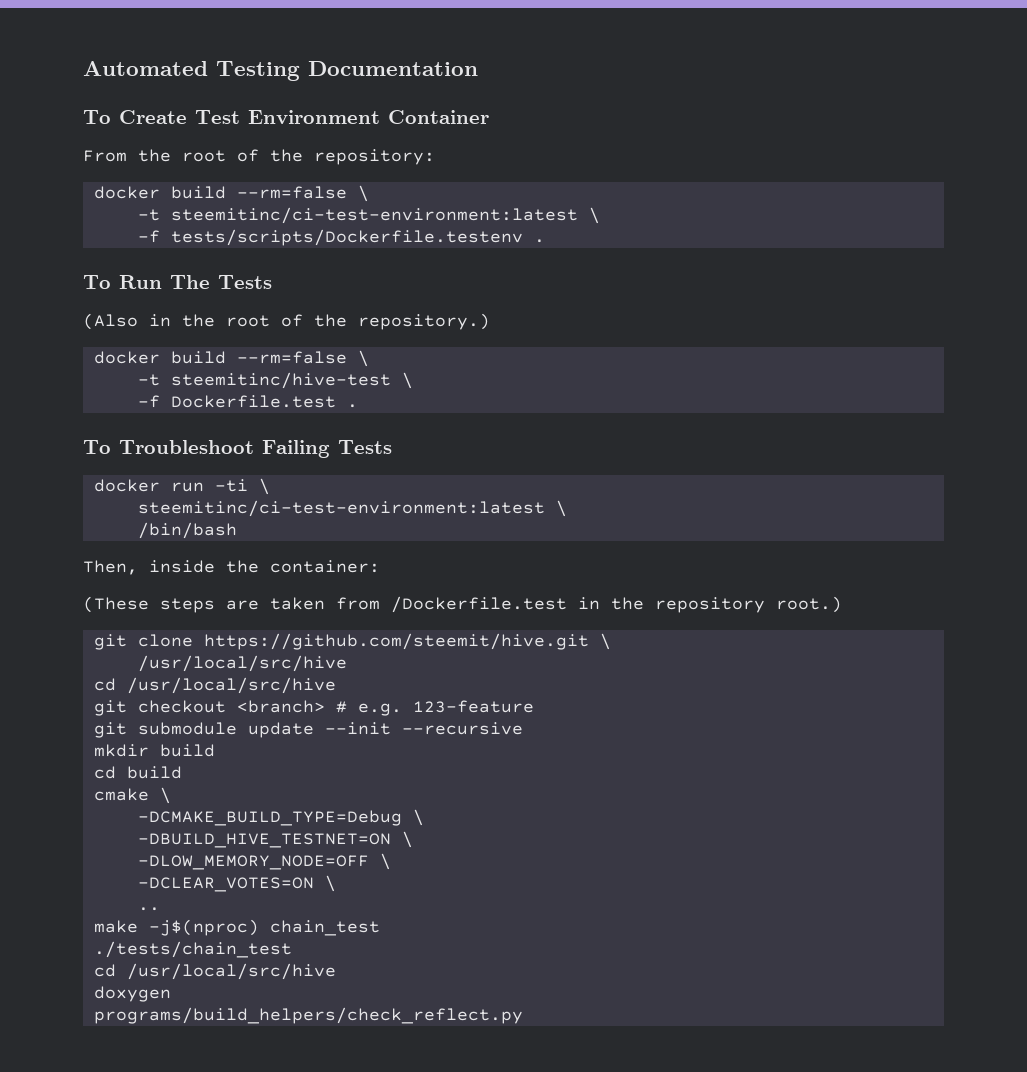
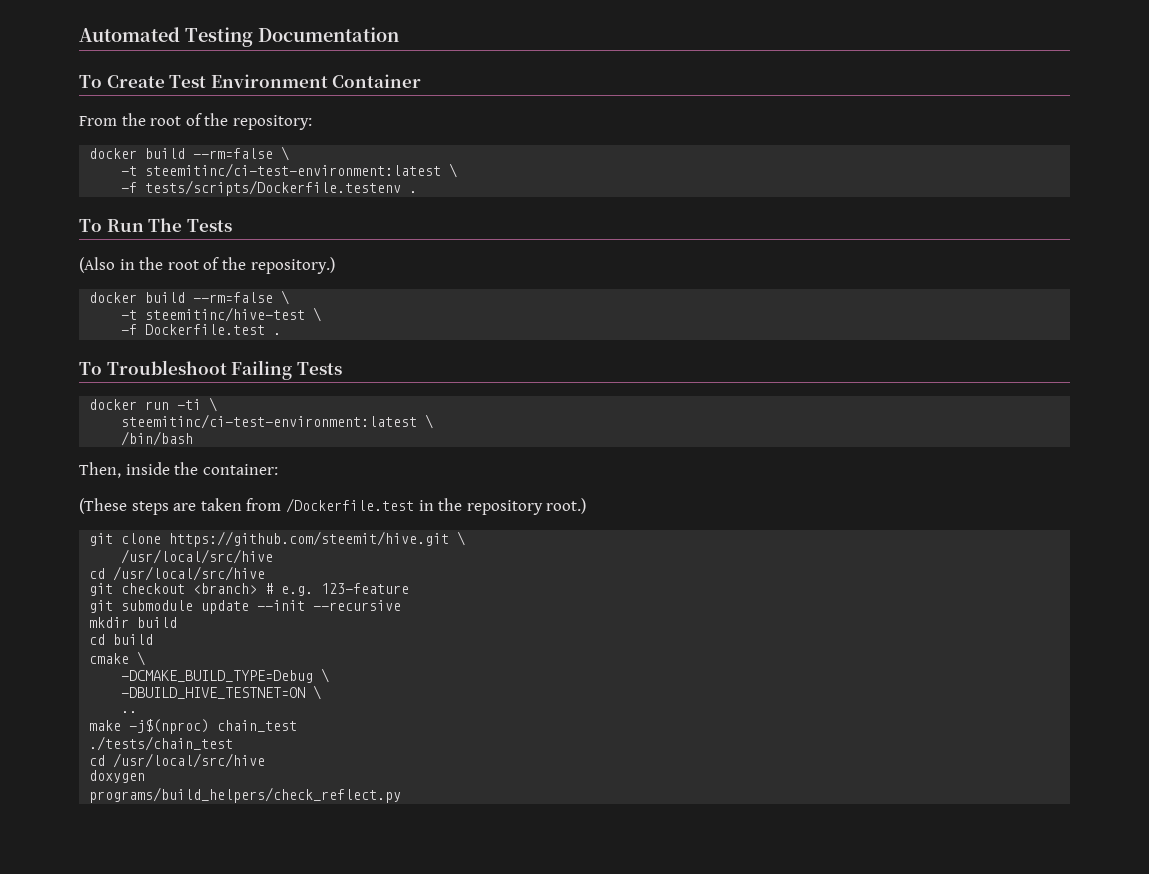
[137,853,391,870] [137,875,336,892] // -DLOW_MEMORY_NODE=OFF \ // -DCLEAR_VOTES=ON \ -> (322, 692) none

